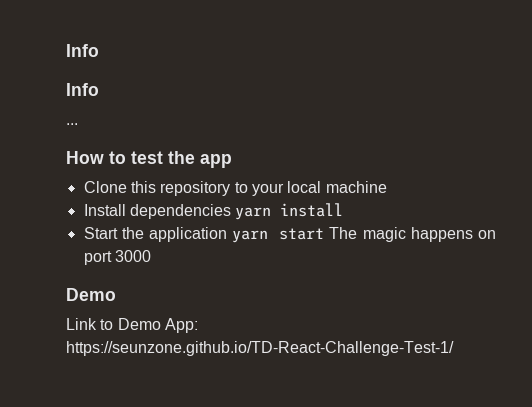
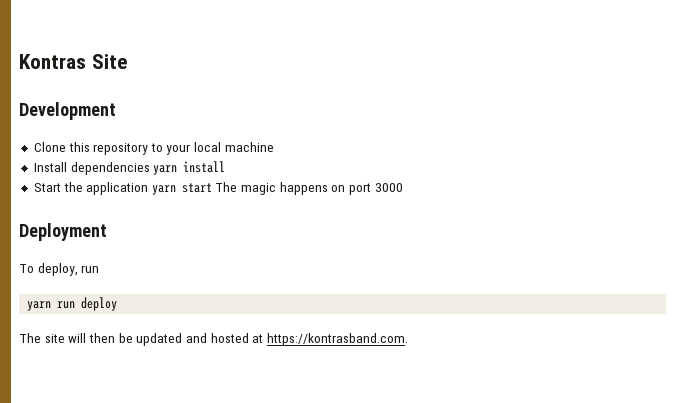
[66,44,99,57] [66,83,99,96] [66,123,78,125] [66,151,232,168] Info // Info // ... // How to test the app -> [19,54,128,69] [19,102,116,120] Kontras Site // Development
[66,288,116,301] [66,318,198,333] [66,341,454,356] Demo // Link to Demo App: https://seunzone.github.io/TD-React-Challenge-Test-1/ -> [19,223,107,241] [19,263,100,276] [27,297,118,311] [19,333,408,346] Deployment // To deploy, run // yarn run deploy // The site will then be updated and hosted at https://kontrasband.com.

